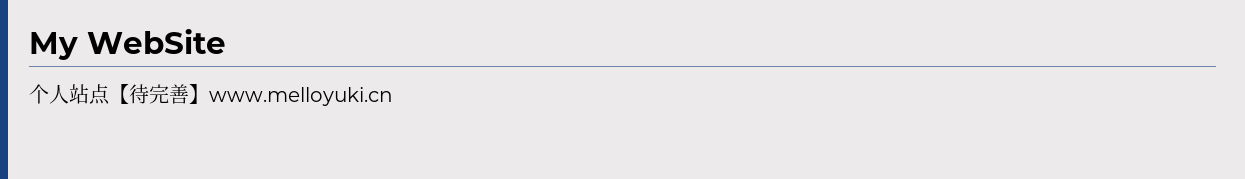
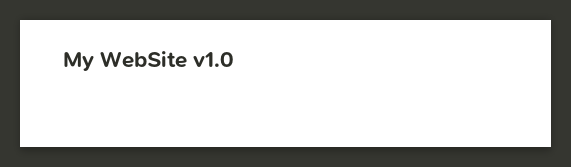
[29,84,393,106] // 个人站点【待完善】www.melloyuki.cn -> [193,52,235,67] v1.0

